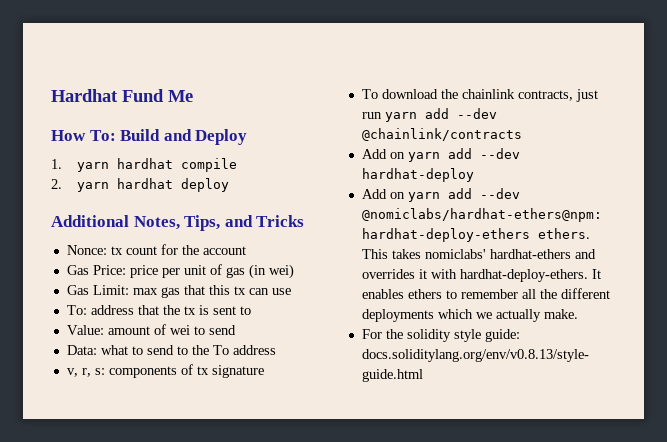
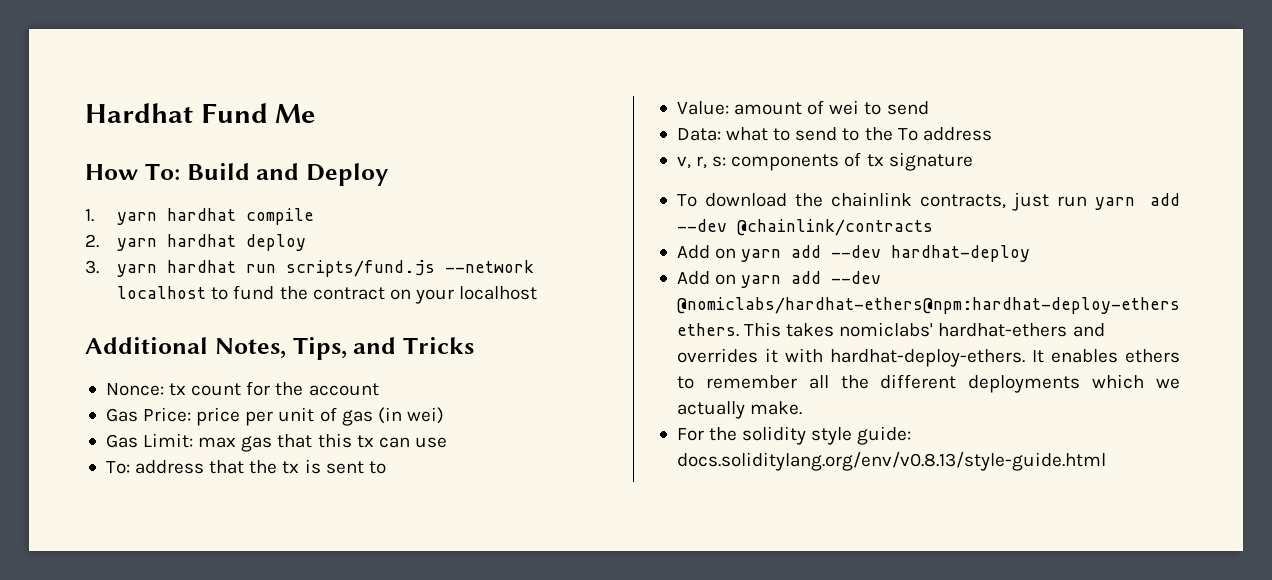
(230, 185) none -> [85,260,535,277] [117,285,538,304] // 3. yarn hardhat run scripts/fund.js --network localhost to fund the contract on your localhost

